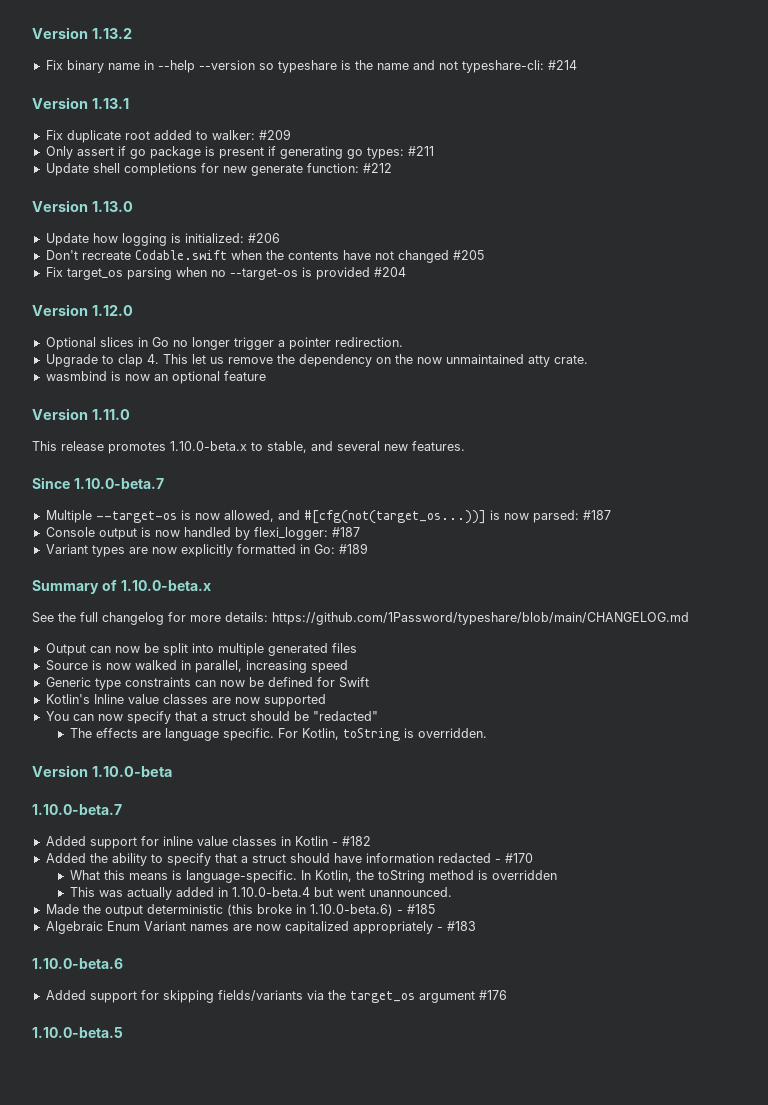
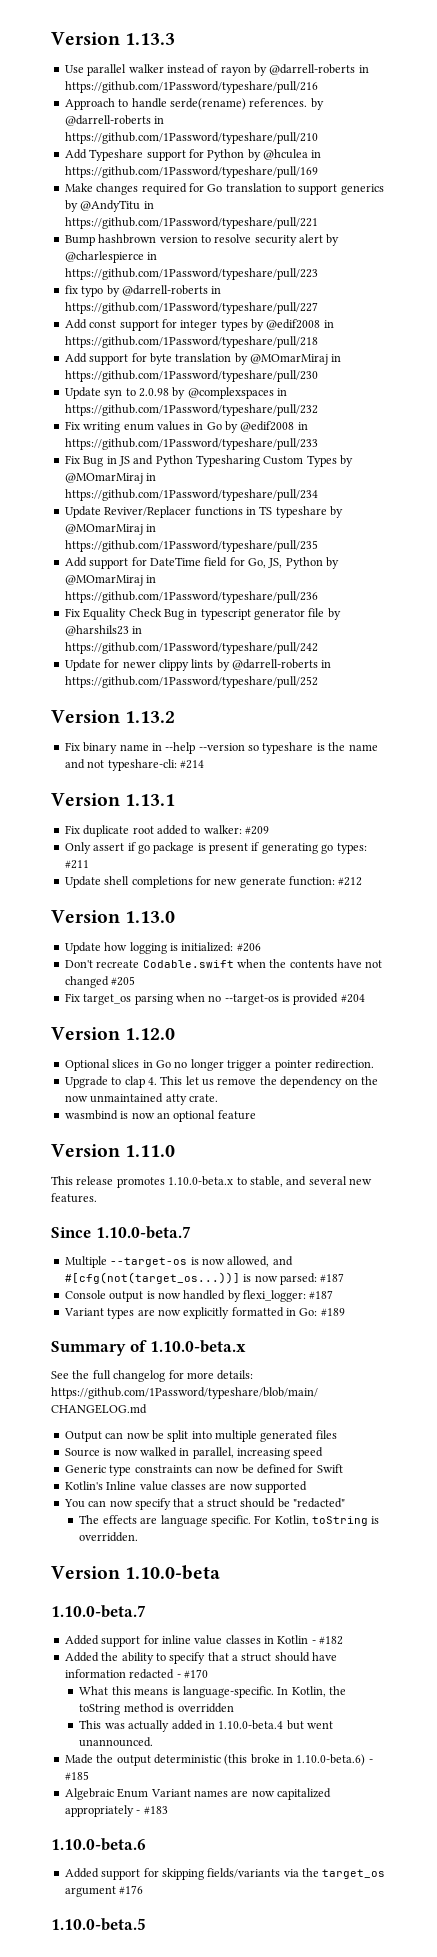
[32,27,88,39] Version -> [51,32,176,45] [64,64,369,76] [64,81,318,93] [64,98,324,110] [64,115,165,126] [64,132,318,144] [64,149,322,161] [64,166,318,178] [64,183,384,195] [64,200,154,212] [64,217,318,229] [64,234,340,246] [64,251,158,263] [64,268,318,280] [64,285,222,297] [64,302,318,314] [64,319,334,331] [64,336,318,348] [64,353,342,365] [64,370,318,382] [64,387,287,399] [64,404,318,416] [64,421,308,433] [64,438,318,450] [64,455,354,467] [64,473,157,484] [64,489,318,501] [64,506,343,518] [64,524,157,535] [64,540,318,552] [64,557,340,569] [64,575,157,586] [64,591,318,603] [64,608,341,620] [64,625,143,636] [64,642,318,654] [64,659,332,671] [64,676,318,688] [51,710,120,723] Version 1.13.3 // Use parallel walker instead of rayon by @darrell-roberts in https://github.com/1Password/typeshare/pull/216 // Approach to handle serde(rename) references. by @darrell-roberts in https://github.com/1Password/typeshare/pull/210 // Add Typeshare support for Python by @hculea in https://github.com/1Password/typeshare/pull/169 // Make changes required for Go translation to support generics by @AndyTitu in https://github.com/1Password/typeshare/pull/221 // Bump hashbrown version to resolve security alert by @charlespierce in https://github.com/1Password/typeshare/pull/223 // fix typo by @darrell-roberts in https://github.com/1Password/typeshare/pull/227 // Add const support for integer types by @edif2008 in https://github.com/1Password/typeshare/pull/218 // Add support for byte translation by @MOmarMiraj in https://github.com/1Password/typeshare/pull/230 // Update syn to 2.0.98 by @complexspaces in https://github.com/1Password/typeshare/pull/232 // Fix writing enum values in Go by @edif2008 in https://github.com/1Password/typeshare/pull/233 // Fix Bug in JS and Python Typesharing Custom Types by @MOmarMiraj in https://github.com/1Password/typeshare/pull/234 // Update Reviver/Replacer functions in TS typeshare by @MOmarMiraj in https://github.com/1Password/typeshare/pull/235 // Add support for DateTime field for Go, JS, Python by @MOmarMiraj in https://github.com/1Password/typeshare/pull/236 // Fix Equality Check Bug in typescript generator file by @harshils23 in https://github.com/1Password/typeshare/pull/242 // Update for newer clippy lints by @darrell-roberts in https://github.com/1Password/typeshare/pull/252 // Version

